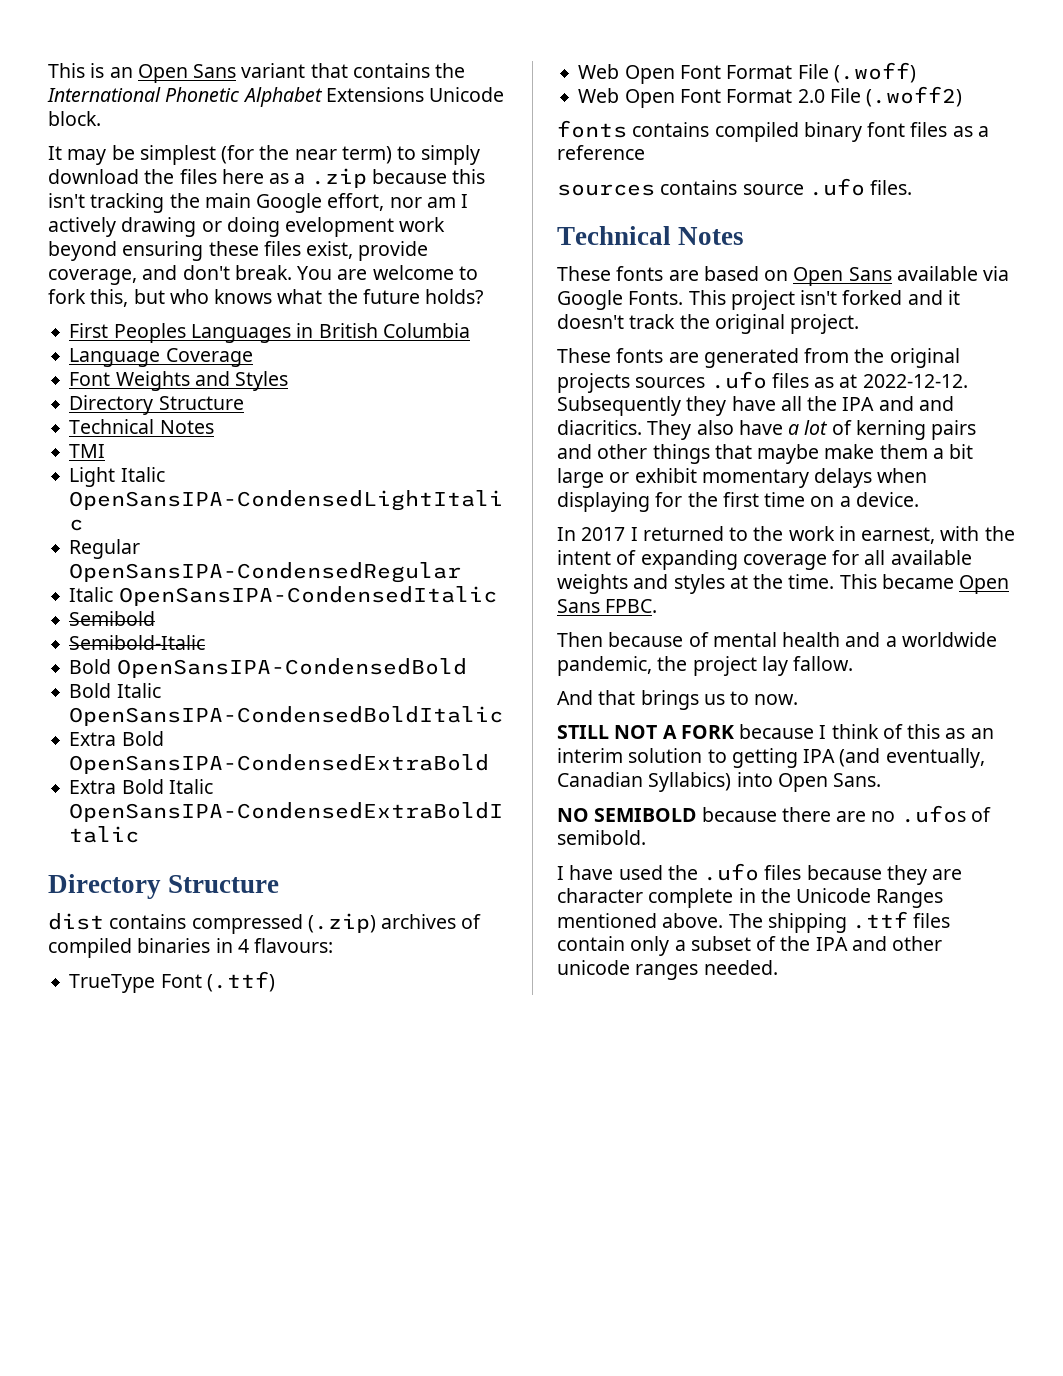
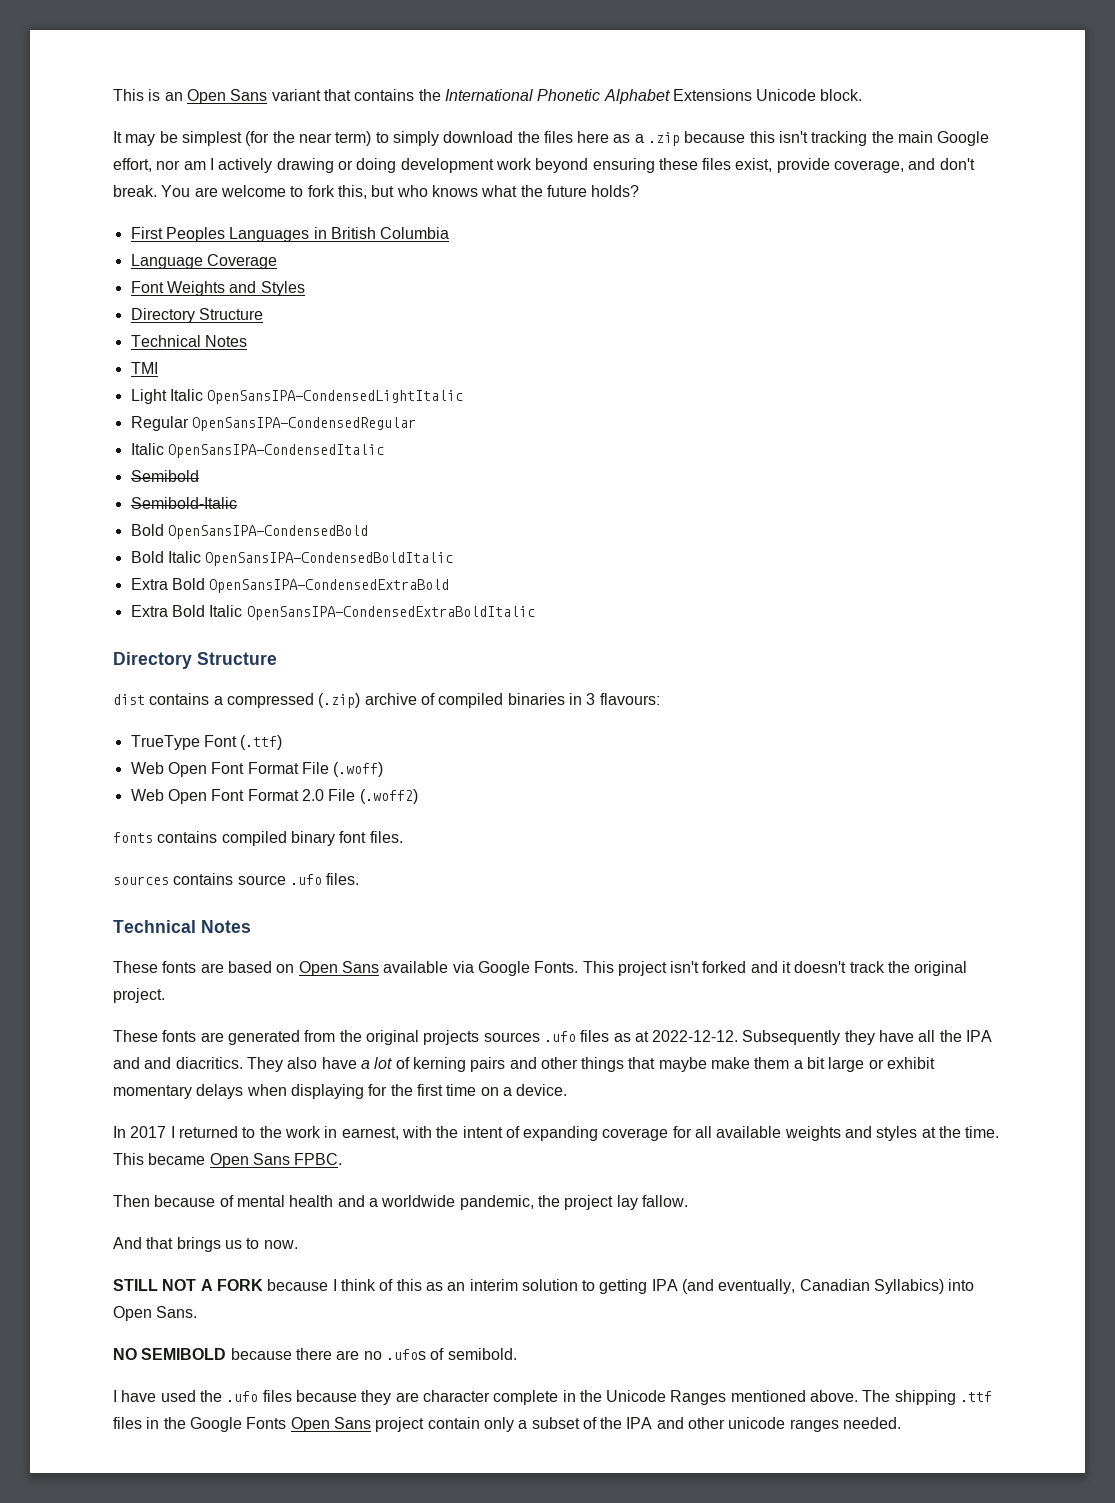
[285,217,395,237] evelopment -> [400,158,494,173] development
(187, 921) none -> [213,696,223,705] a
[381,914,457,929] archives -> [364,693,417,705] archive
[237,939,249,953] 4 -> [586,693,596,705] 3
[910,122,989,137] [557,145,645,160] files as a reference -> [369,831,403,843] files.
(951, 920) none -> [146,1417,425,1432] in the Google Fonts Open Sans project

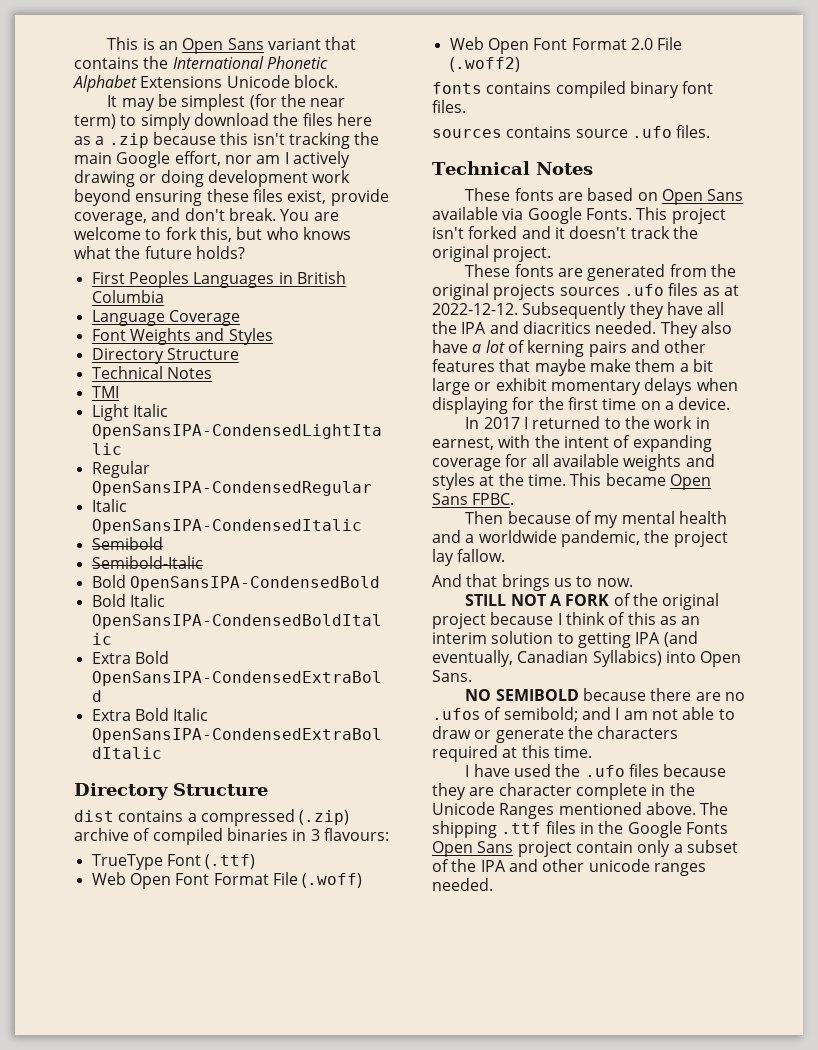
[144,1057,243,1069] and diacritics. -> [522,321,657,334] diacritics needed.
[581,1057,625,1072] things -> [432,359,495,372] features
(234, 1201) none -> [594,515,619,528] my
(263, 1285) none -> [613,593,720,610] [432,613,486,629] of the original project
[447,1348,517,1360] semibold. -> [503,707,735,722] [432,726,679,743] [432,745,592,762] semibold; and I am not able to draw or generate the characters required at this time.

